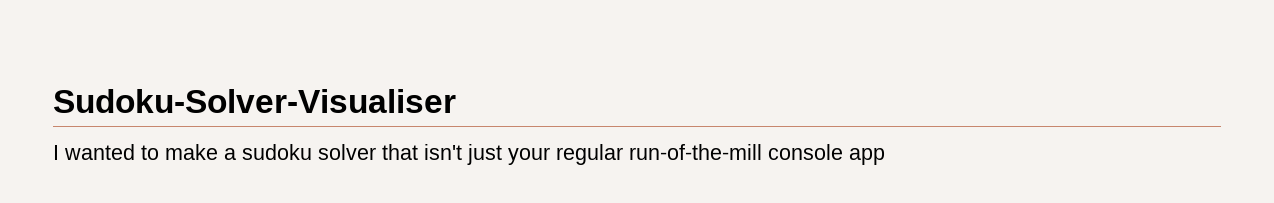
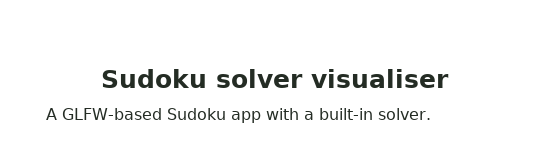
[53,89,456,113] [53,144,885,165] Sudoku-Solver-Visualiser // I wanted to make a sudoku solver that isn't just your regular run-of-the-mill console app -> [100,69,449,88] [46,108,431,123] Sudoku solver visualiser // A GLFW-based Sudoku app with a built-in solver.

